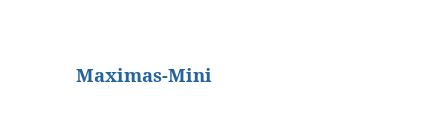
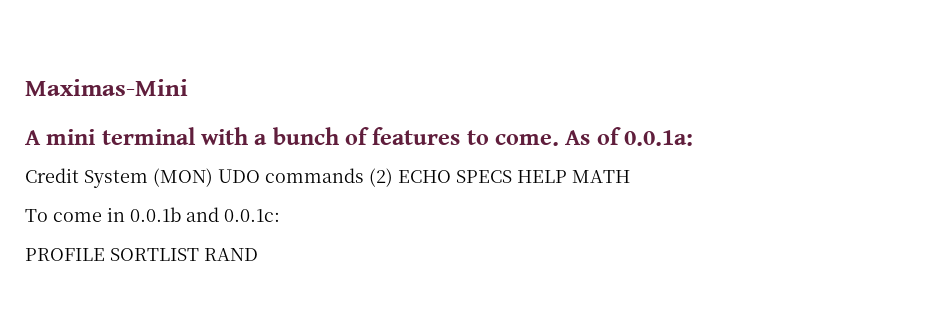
(212, 75) none -> [25,127,694,146] [25,168,630,188] [25,207,280,222] [25,248,258,261] // A mini terminal with a bunch of features to come. As of 0.0.1a: // Credit System (MON) UDO commands (2) ECHO SPECS HELP MATH // To come in 0.0.1b and 0.0.1c: // PROFILE SORTLIST RAND

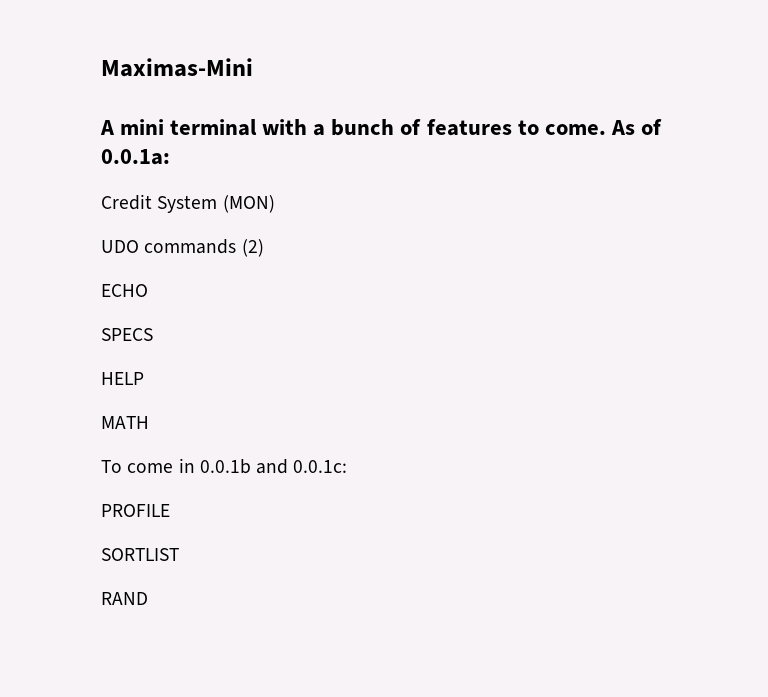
(213, 177) none -> (275, 204) //
(393, 177) none -> (264, 248) //
(451, 176) none -> (148, 290) //
(512, 176) none -> (153, 334) //
(567, 176) none -> (144, 378) //
(105, 254) none -> (170, 510) //
(199, 254) none -> (179, 554) //

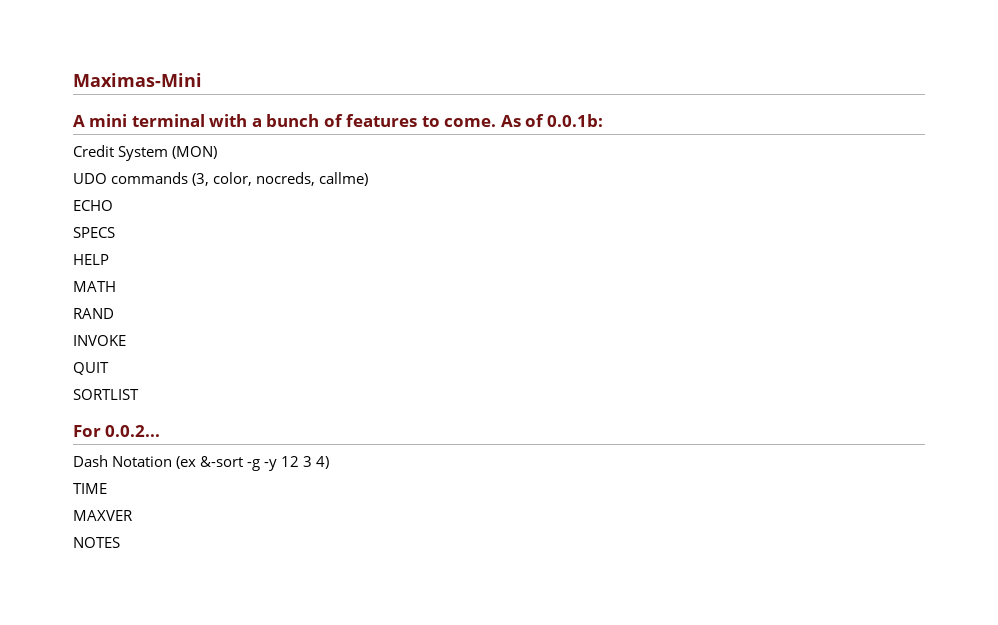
[101,149,170,165] 0.0.1a: -> [547,114,604,127] 0.0.1b:
[241,239,264,257] (2) -> [192,172,369,186] (3, color, nocreds, callme)
[101,458,348,474] [101,504,170,517] [101,548,179,561] [101,592,148,605] To come in 0.0.1b and 0.0.1c: // PROFILE // SORTLIST // RAND -> [73,308,114,319] [73,335,126,346] [73,362,109,375] [73,389,139,400] [73,425,161,437] [73,455,330,471] [73,483,107,494] [73,510,133,521] [73,537,120,548] RAND // INVOKE // QUIT // SORTLIST // For 0.0.2... // Dash Notation (ex &-sort -g -y 12 3 4) // TIME // MAXVER // NOTES

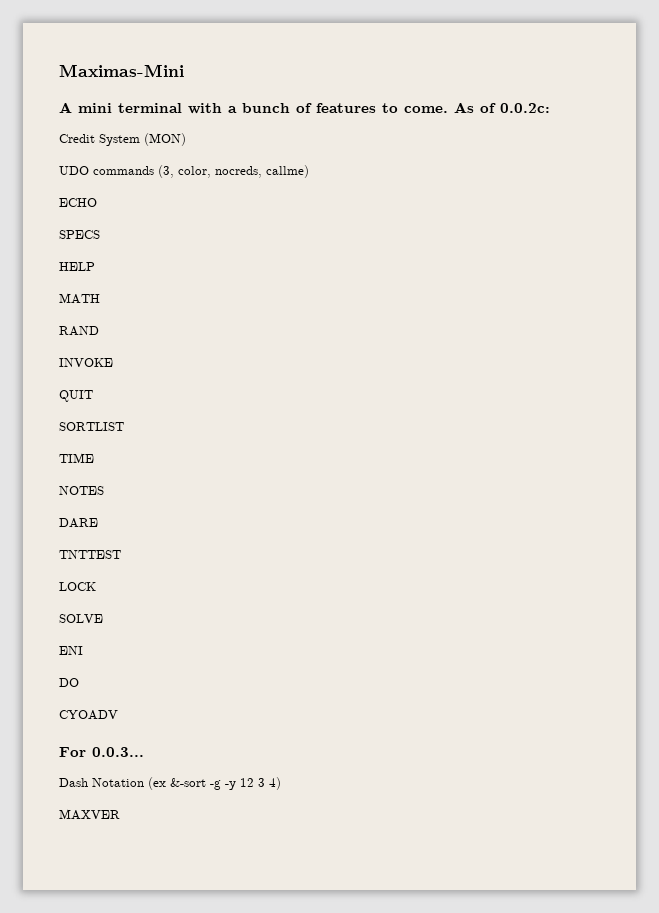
[547,114,604,127] 0.0.1b: -> [500,103,550,113] 0.0.2c:
(139, 394) none -> [59,453,94,463] [59,486,104,495] [59,518,98,528] [59,550,121,559] [59,582,96,591] [59,614,103,623] [59,646,83,655] [59,678,79,687] [59,710,118,720] // TIME // NOTES // DARE // TNTTEST // LOCK // SOLVE // ENI // DO // CYOADV
[105,425,161,437] 0.0.2... -> [92,747,144,757] 0.0.3...
[73,483,107,494] // TIME -> (281, 783) none
[73,537,120,548] // NOTES -> (120, 814) none

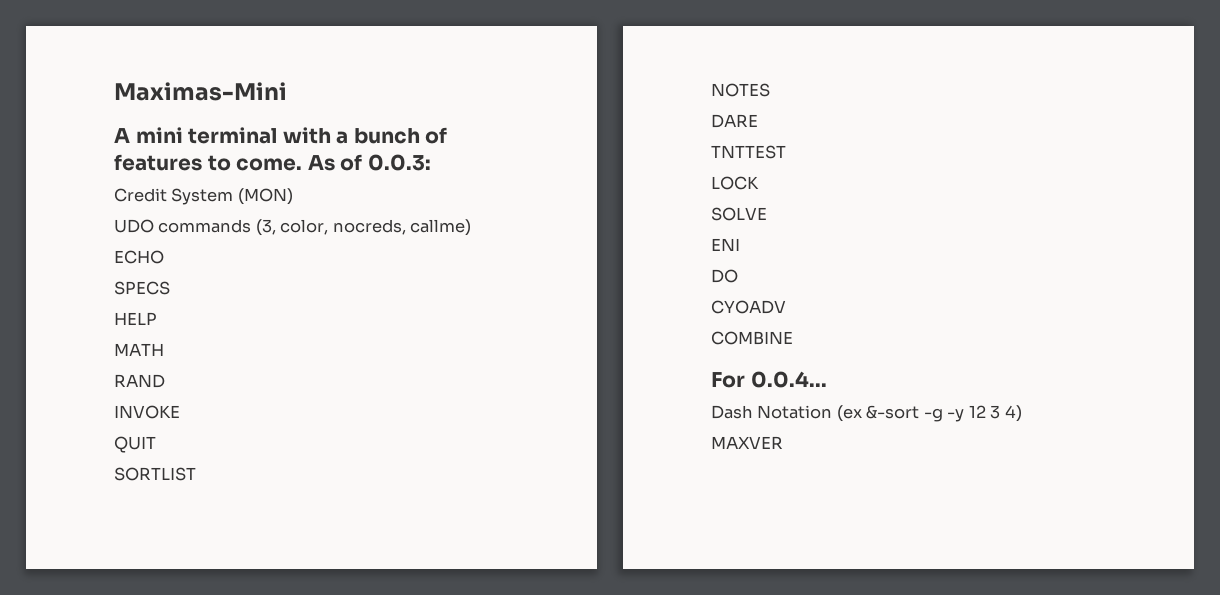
[500,103,550,113] 0.0.2c: -> [367,154,431,171] 0.0.3:
[59,453,94,463] // TIME -> (196, 474) none
(118, 715) none -> [711,331,793,345] // COMBINE
[92,747,144,757] 0.0.3... -> [750,371,827,388] 0.0.4...

